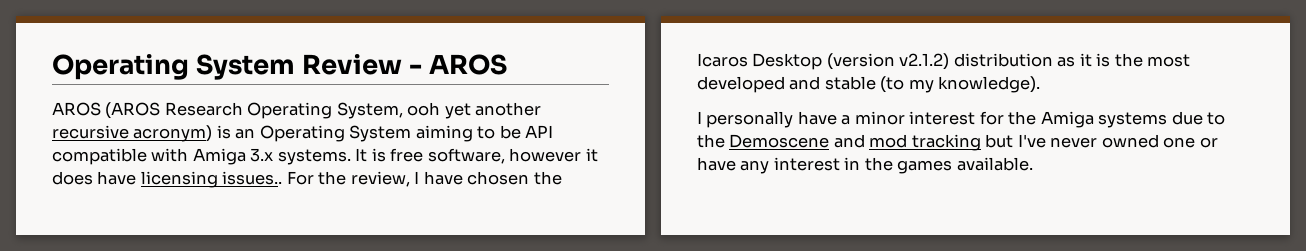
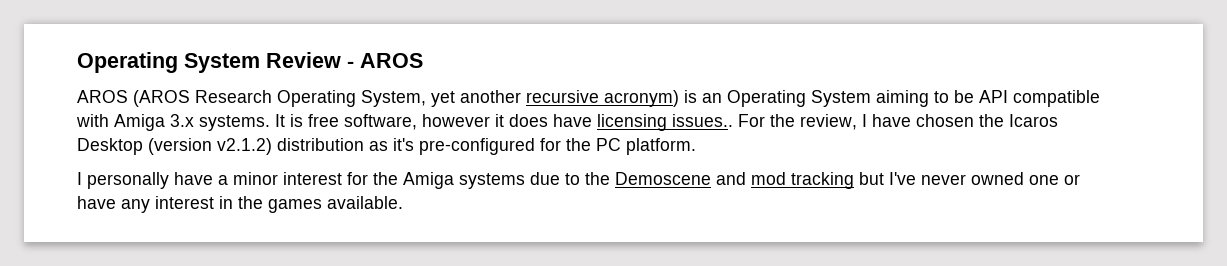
[407,102,441,116] ooh -> (426, 98) none
[1079,53,1191,67] [697,76,1041,93] it is the most developed and stable (to my knowledge). -> [393,138,696,155] it's pre-configured for the PC platform.

